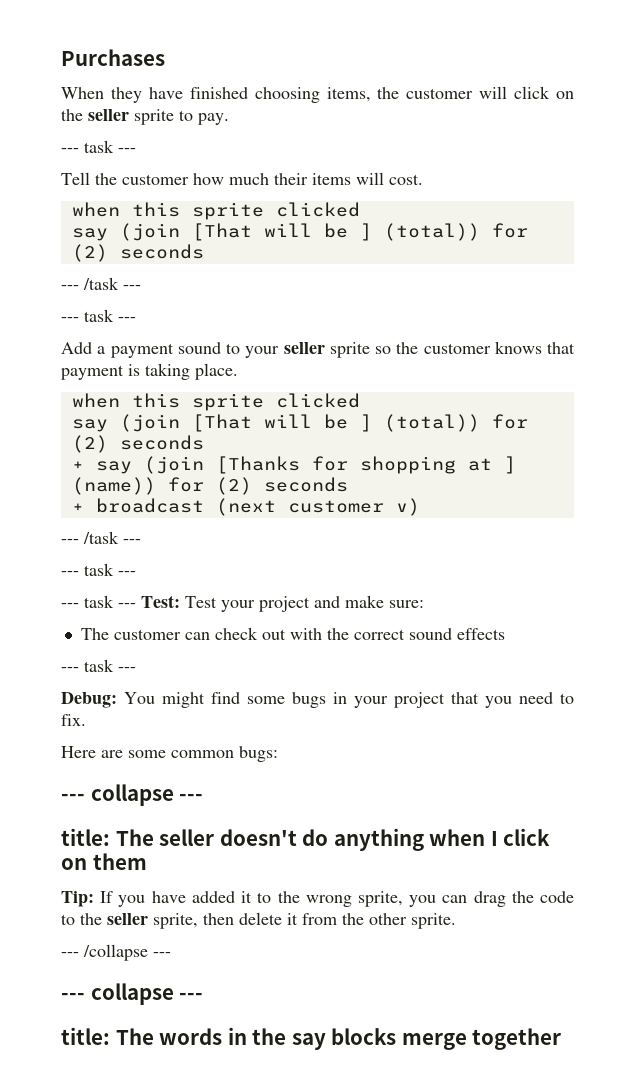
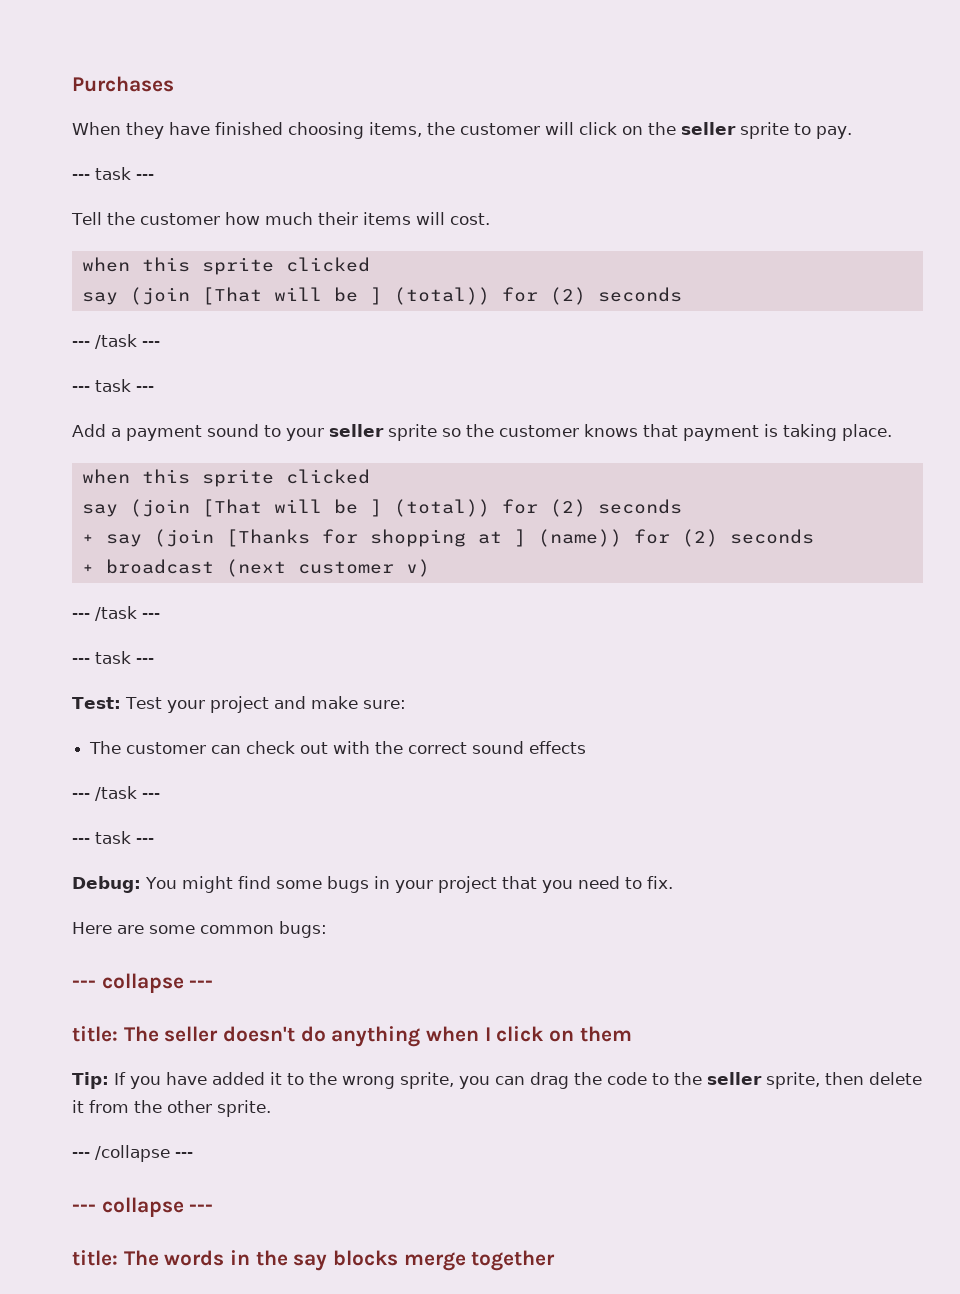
[61,595,136,608] --- task --- -> (154, 661) none
(505, 634) none -> [72,786,160,801] // --- /task ---

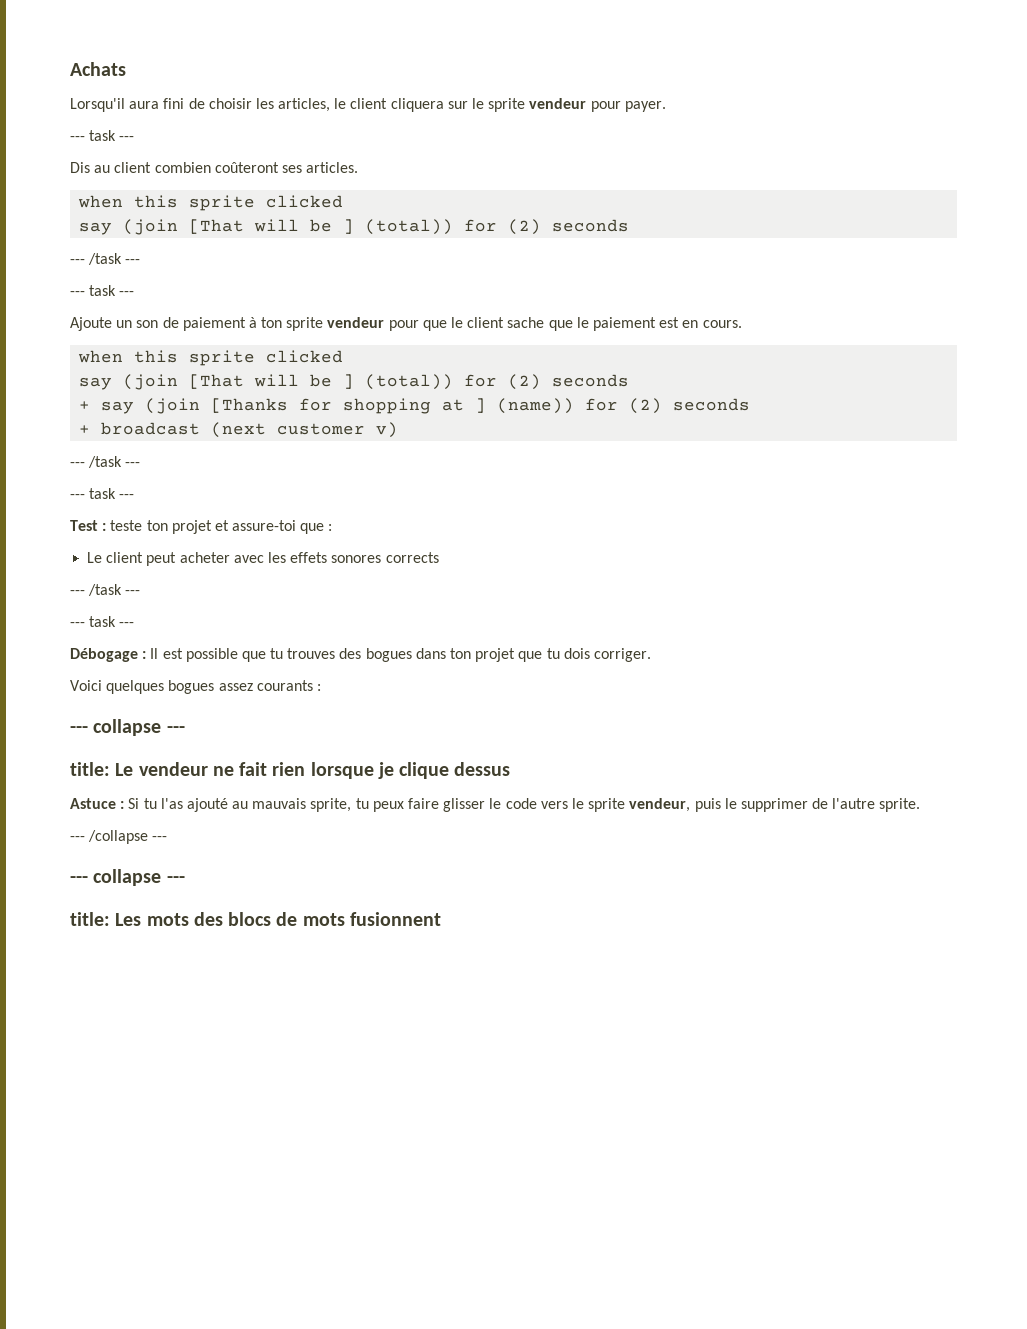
[72,76,174,92] [72,122,852,139] [72,167,154,180] [71,212,490,225] Purchases // When they have finished choosing items, the customer will click on the seller sprite to pay. // --- task --- // Tell the customer how much their items will cost. -> [70,62,126,76] [70,98,666,112] [70,130,135,141] [70,162,359,173] Achats // Lorsqu'il aura fini de choisir les articles, le client cliquera sur le sprite vendeur pour payer. // --- task --- // Dis au client combien coûteront ses articles.
[72,424,892,441] Add a payment sound to your seller sprite so the customer knows that payment is taking place. -> [70,317,742,331] Ajoute un son de paiement à ton sprite vendeur pour que le client sache que le paiement est en cours.
[72,696,406,713] [89,741,587,754] [72,786,160,801] [72,831,154,844] [72,876,673,893] [72,921,327,938] [72,973,214,993] [72,1026,632,1047] [72,1072,922,1089] [72,1100,212,1113] Test: Test your project and make sure: // The customer can check out with the correct sound effects // --- /task --- // --- task --- // Debug: You might find some bugs in your project that you need to fix. // Here are some common bugs: // --- collapse --- // title: The seller doesn't do anything when I click on them // Tip: If you have added it to the wrong sprite, you can drag the code to the seller sprite, then delete it from the other -> [70,520,333,534] [87,552,439,566] [70,584,141,596] [70,616,135,627] [70,648,651,662] [70,680,321,694] [70,719,185,736] [70,762,511,779] [70,798,876,812] Test : teste ton projet et assure-toi que : // Le client peut acheter avec les effets sonores corrects // --- /task --- // --- task --- // Débogage : Il est possible que tu trouves des bogues dans ton projet que tu dois corriger. // Voici quelques bogues assez courants : // --- collapse --- // title: Le vendeur ne fait rien lorsque je clique dessus // Astuce : Si tu l'as ajouté au mauvais sprite, tu peux faire glisser le code vers le sprite vendeur, puis le supprimer de l'autre
[123,1250,556,1271] The words in the say blocks merge together -> [115,912,441,926] Les mots des blocs de mots fusionnent

